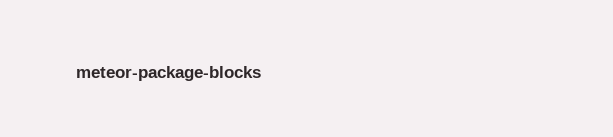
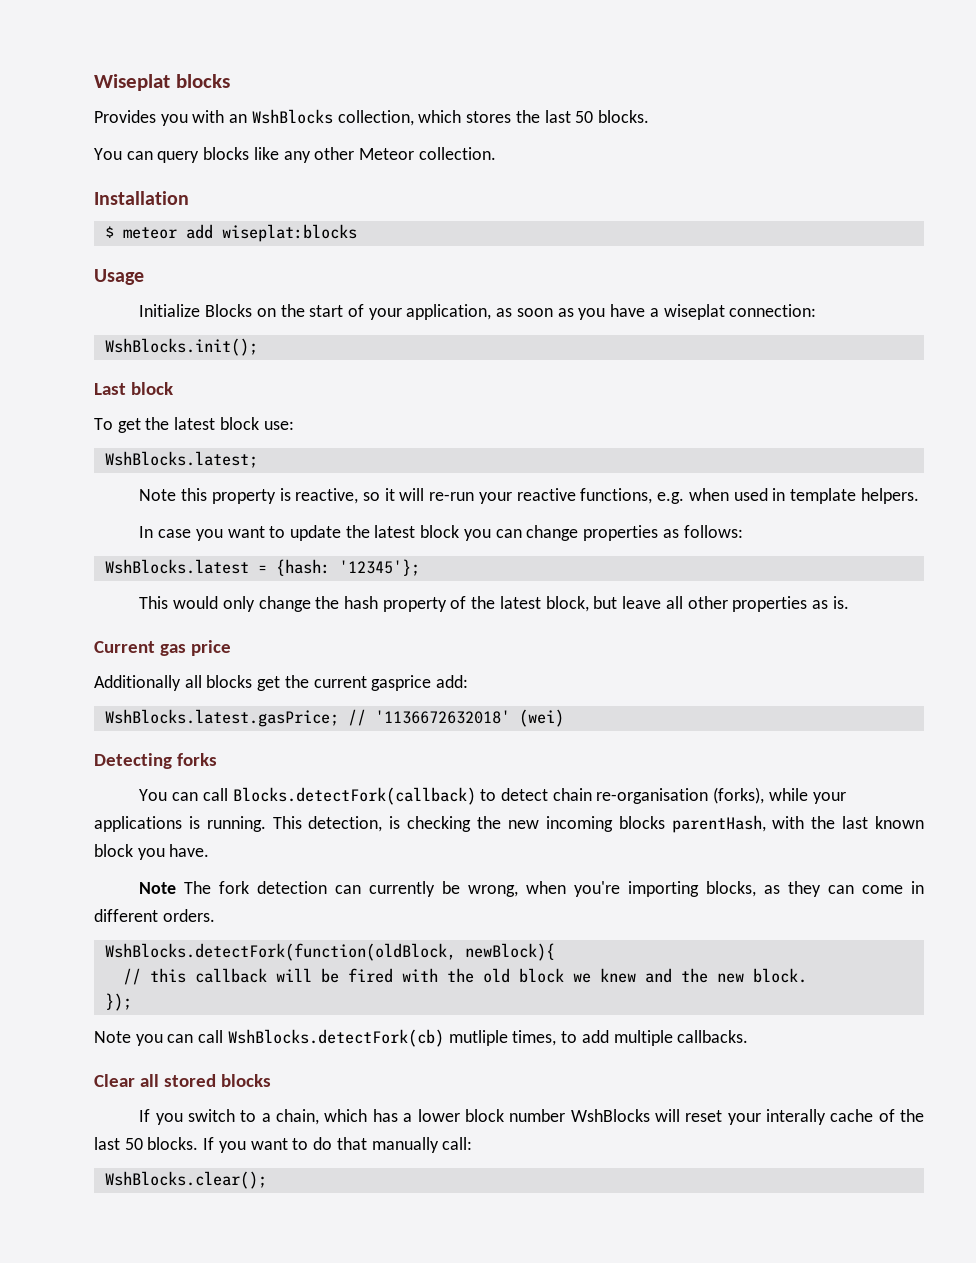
[76,66,261,81] meteor-package-blocks -> [94,74,230,91] [94,109,649,126] [94,147,496,163] [94,191,189,205] [104,224,357,242] [94,269,144,285] [139,304,817,320] [104,338,258,356] [94,382,173,395] [94,417,294,433] [104,451,258,468] [139,488,919,504] [139,525,743,541] [104,559,420,576] [139,596,849,612] [94,640,231,656] [94,675,469,691] [104,709,564,727] [94,753,217,769] [139,787,846,805] [94,815,925,833] [94,844,210,860] [139,881,925,897] [94,909,215,922] [104,943,555,961] [122,968,807,985] [104,993,132,1011] [94,1029,749,1047] [94,1074,271,1087] [139,1109,925,1125] [94,1137,473,1153] [104,1171,267,1189] Wiseplat blocks // Provides you with an WshBlocks collection, which stores the last 50 blocks. // You can query blocks like any other Meteor collection. // Installation // $ meteor add wiseplat:blocks // Usage // Initialize Blocks on the start of your application, as soon as you have a wiseplat connection: // WshBlocks.init(); // Last block // To get the latest block use: // WshBlocks.latest; // Note this property is reactive, so it will re-run your reactive functions, e.g. when used in template helpers. // In case you want to update the latest block you can change properties as follows: // WshBlocks.latest = {hash: '12345'}; // This would only change the hash property of the latest block, but leave all other properties as is. // Current gas price // Additionally all blocks get the current gasprice add: // WshBlocks.latest.gasPrice; // '1136672632018' (wei) // Detecting forks // You can call Blocks.detectFork(callback) to detect chain re-organisation (forks), while your applications is running. This detection, is checking the new incoming blocks parentHash, with the last known block you have. // Note The fork detection can currently be wrong, when you're importing blocks, as they can come in different orders. // WshBlocks.detectFork(function(oldBlock, newBlock){ // // this callback will be fired with the old block we knew and the new block. // }); // Note you can call WshBlocks.detectFork(cb) mutliple times, to add multiple callbacks. // Clear all stored blocks // If you switch to a chain, which has a lower block number WshBlocks will reset your interally cache of the last 50 blocks. If you want to do that manually call: // WshBlocks.clear();

